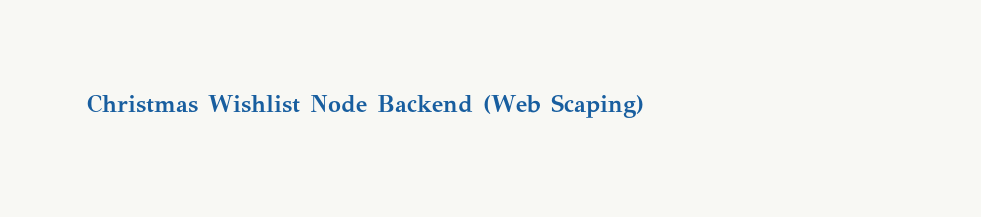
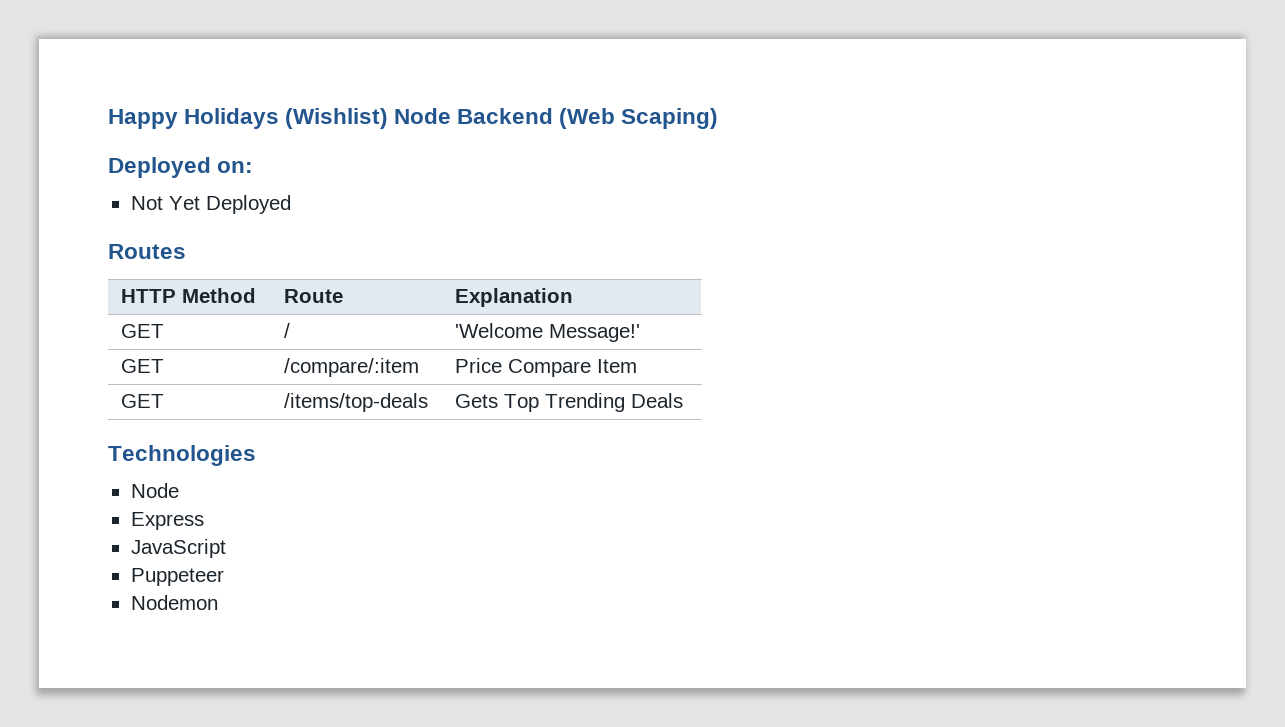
[87,94,300,113] Christmas Wishlist -> [108,108,389,129] Happy Holidays (Wishlist)
(644, 106) none -> [108,157,254,178] [130,195,291,214] [108,244,186,259] [121,288,257,303] [284,289,344,303] [455,288,574,307] [121,324,165,338] [284,323,291,338] [455,323,641,342] [121,359,165,373] [284,358,420,377] [455,358,638,377] [121,394,165,408] [284,393,429,412] [455,393,684,412] [108,445,256,466] [130,483,179,498] [130,512,204,530] [130,539,226,558] [130,568,224,586] [130,595,218,610] // Deployed on: // Not Yet Deployed // Routes // HTTP Method | Route | Explanation // GET | / | 'Welcome Message!' // GET | /compare/:item | Price Compare Item // GET | /items/top-deals | Gets Top Trending Deals // Technologies // Node // Express // JavaScript // Puppeteer // Nodemon

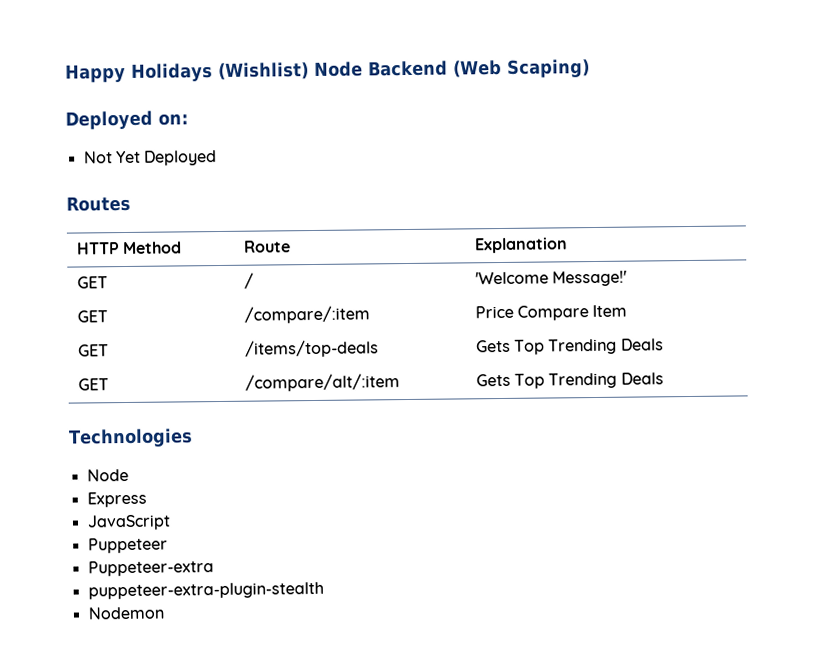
(684, 400) none -> [77,378,109,391] [244,373,400,392] [475,372,664,389] // GET | /compare/alt/:item | Gets Top Trending Deals
(224, 577) none -> [87,560,214,577] [87,581,324,600] // Puppeteer-extra // puppeteer-extra-plugin-stealth

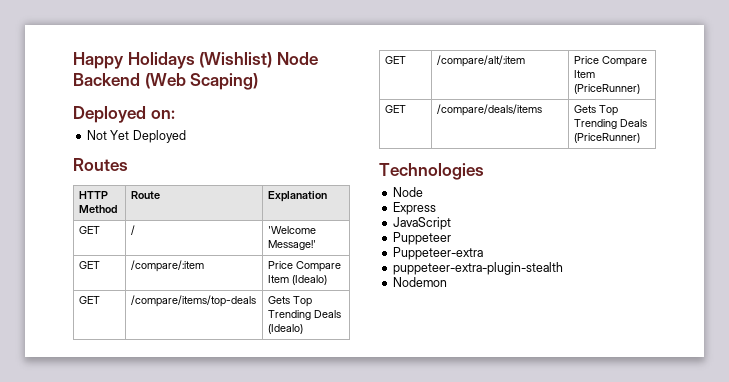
[77,344,109,357] [244,339,379,358] [475,338,664,355] // GET | /items/top-deals | Gets Top Trending Deals -> [291,275,327,285] [78,296,100,304] [130,295,256,307] [267,296,312,307] [267,310,341,320] [267,324,303,334] (Idealo) // GET | /compare/items/top-deals | Gets Top Trending Deals (Idealo)
[475,372,664,389] | Gets Top Trending Deals -> [573,56,647,67] [573,70,595,78] [573,84,640,94] [384,105,406,113] [436,104,542,116] [573,105,618,116] [573,119,647,129] [573,133,640,143] | Price Compare Item (PriceRunner) // GET | /compare/deals/items | Gets Top Trending Deals (PriceRunner)

